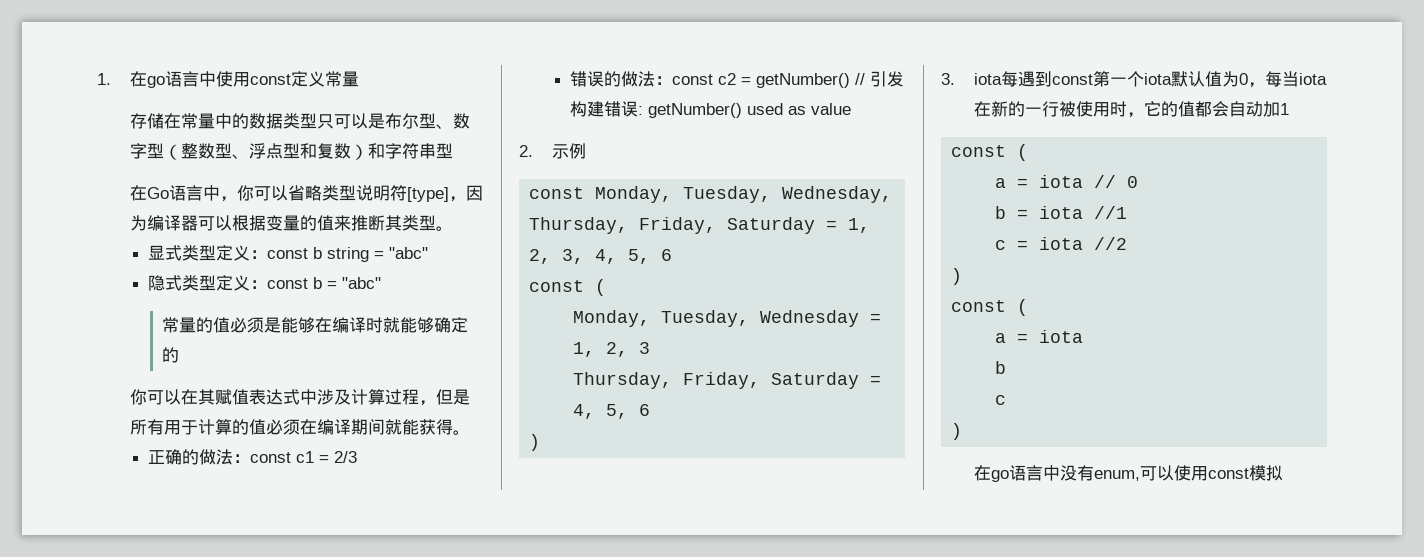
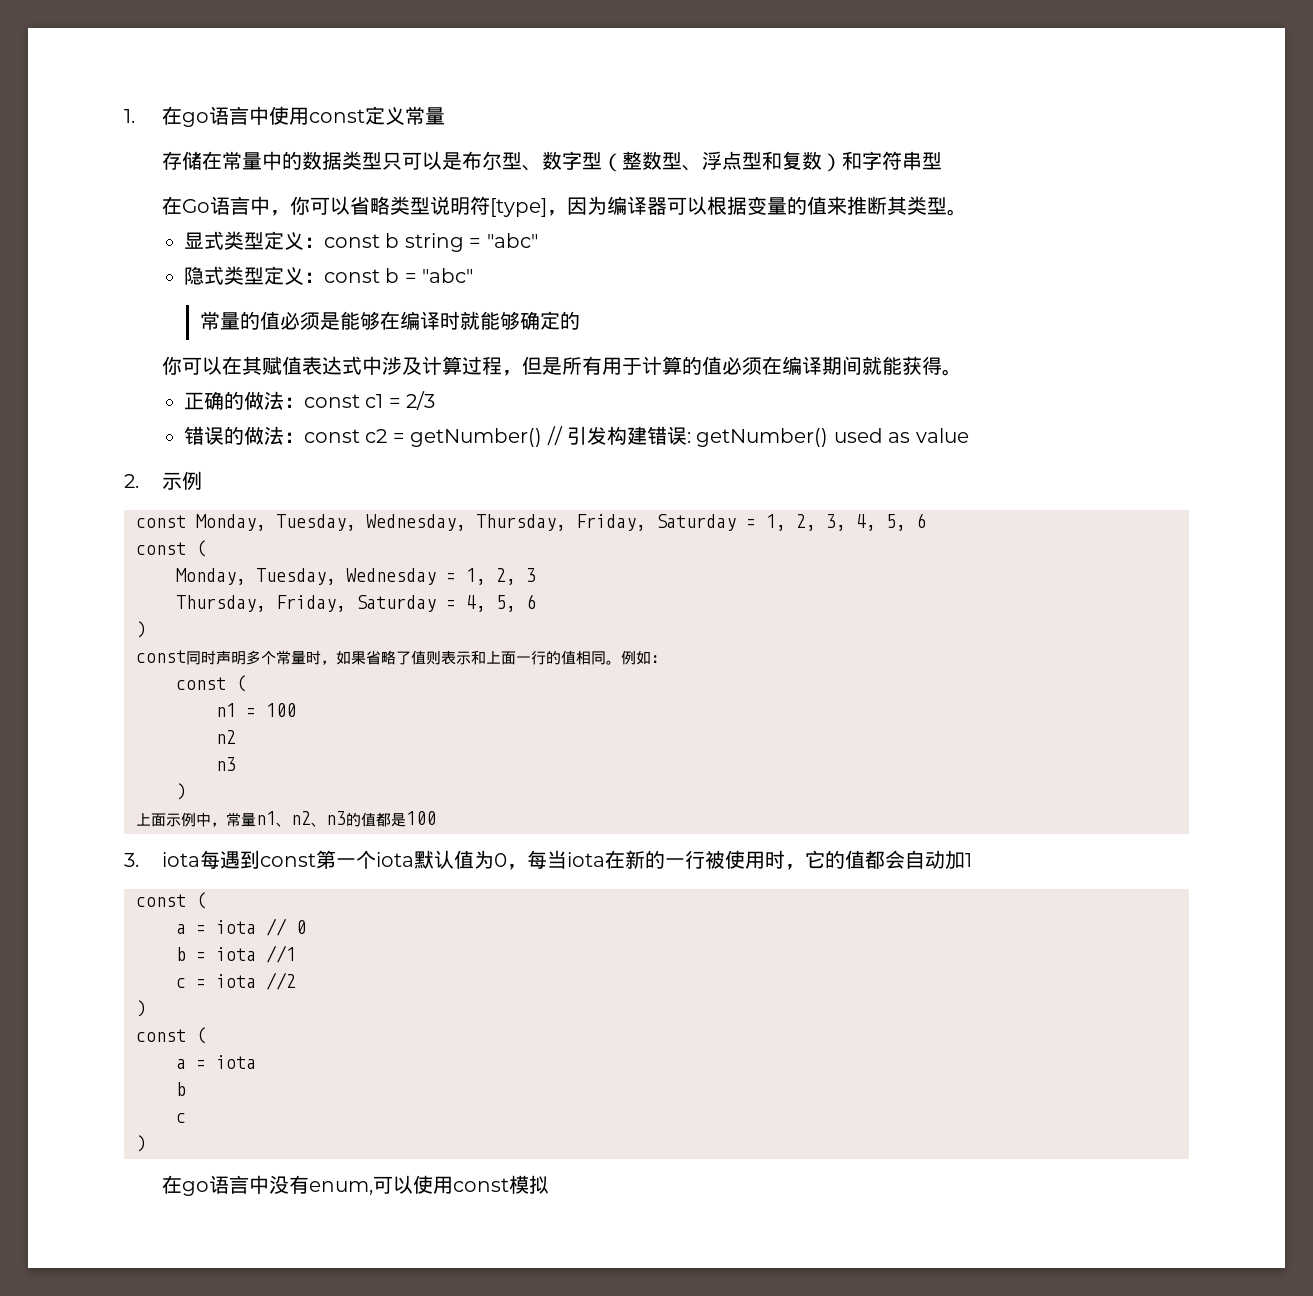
(541, 442) none -> [136,650,666,665] [176,675,246,692] [216,703,296,717] [216,730,236,744] [216,757,236,771] [176,783,186,800] [136,811,436,827] // const同时声明多个常量时，如果省略了值则表示和上面一行的值相同。例如： // const ( // n1 = 100 // n2 // n3 // ) // 上面示例中，常量n1、n2、n3的值都是100

